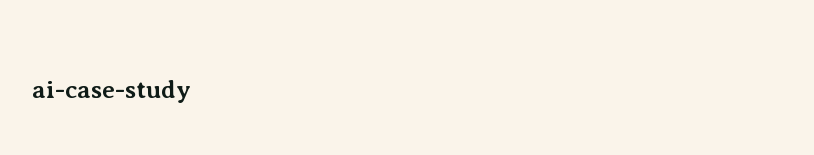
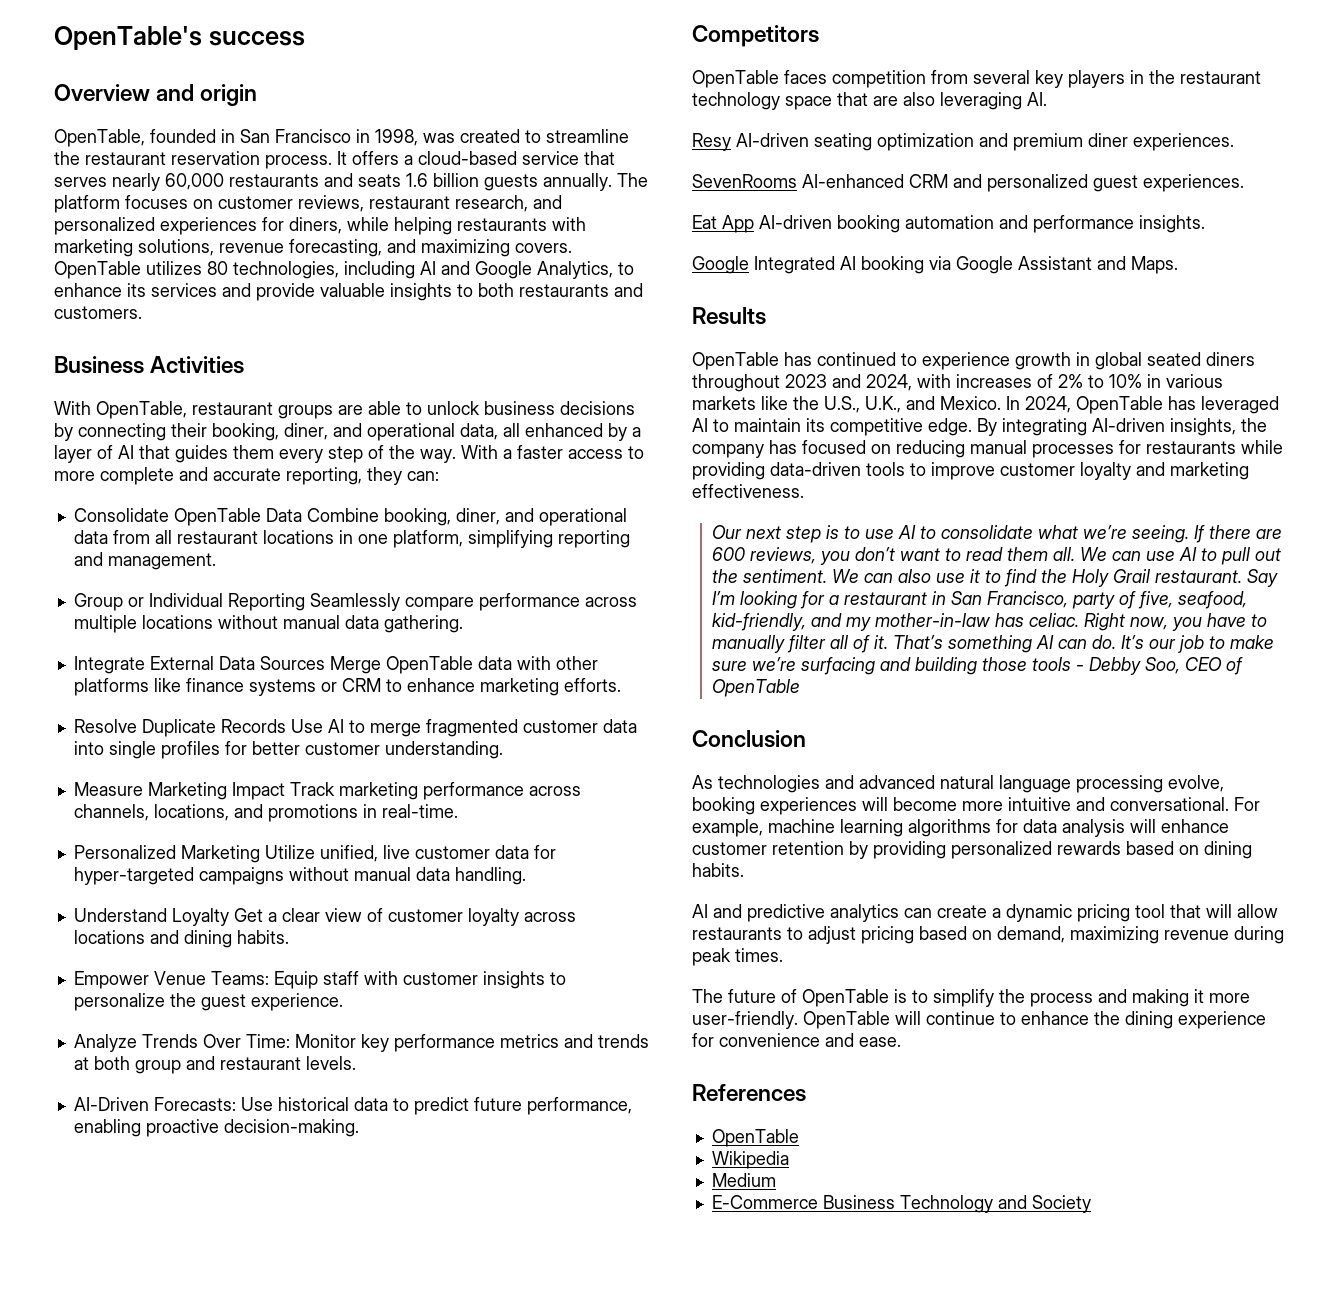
[32,80,191,103] ai-case-study -> [54,26,305,50] [54,84,258,106] [54,129,629,147] [54,151,615,169] [54,173,648,191] [54,195,562,213] [54,217,586,235] [54,239,572,257] [54,261,634,279] [54,283,643,301] [54,306,142,319] [54,356,245,374] [54,401,635,419] [54,423,641,441] [54,445,644,463] [54,467,439,485] [73,508,627,526] [73,530,630,548] [73,552,216,570] [73,593,637,611] [73,615,463,633] [73,656,598,674] [73,678,621,696] [73,719,637,737] [73,741,503,759] [73,782,581,800] [73,804,458,822] [73,845,556,863] [73,867,526,885] [73,908,576,926] [73,930,289,948] [73,971,566,989] [73,993,343,1011] [73,1034,649,1052] [73,1056,356,1074] [73,1097,632,1115] [73,1119,359,1137] [692,25,819,47] [692,70,1261,88] [692,92,1047,110] [692,133,1234,151] [692,174,1244,192] [692,215,1205,233] [692,256,1178,274] [692,307,766,325] [692,352,1255,370] [692,374,1223,392] [692,396,1279,414] [692,418,1267,436] [692,440,1283,458] [692,462,1249,480] [692,484,804,498] [712,525,1283,543] [712,547,1282,565] [712,569,1279,587] [712,591,1248,609] [712,613,1268,631] [712,635,1275,653] [712,657,1244,675] [712,679,801,697] [692,730,806,748] [692,775,1224,793] [692,797,1260,815] [692,819,1229,837] [692,841,1252,859] [692,863,744,877] [692,904,1278,922] [692,926,1284,944] [692,948,783,966] [692,989,1250,1007] [692,1011,1266,1029] [692,1033,901,1047] [692,1084,806,1102] [711,1129,799,1147] [711,1151,789,1169] [711,1173,776,1187] [711,1195,1091,1213] OpenTable's success // Overview and origin // OpenTable, founded in San Francisco in 1998, was created to streamline the restaurant reservation process. It offers a cloud-based service that serves nearly 60,000 restaurants and seats 1.6 billion guests annually. The platform focuses on customer reviews, restaurant research, and personalized experiences for diners, while helping restaurants with marketing solutions, revenue forecasting, and maximizing covers. OpenTable utilizes 80 technologies, including AI and Google Analytics, to enhance its services and provide valuable insights to both restaurants and customers. // Business Activities // With OpenTable, restaurant groups are able to unlock business decisions by connecting their booking, diner, and operational data, all enhanced by a layer of AI that guides them every step of the way. With a faster access to more complete and accurate reporting, they can: // Consolidate OpenTable Data Combine booking, diner, and operational data from all restaurant locations in one platform, simplifying reporting and management. // Group or Individual Reporting Seamlessly compare performance across multiple locations without manual data gathering. // Integrate External Data Sources Merge OpenTable data with other platforms like finance systems or CRM to enhance marketing efforts. // Resolve Duplicate Records Use AI to merge fragmented customer data into single profiles for better customer understanding. // Measure Marketing Impact Track marketing performance across channels, locations, and promotions in real-time. // Personalized Marketing Utilize unified, live customer data for hyper-targeted campaigns without manual data handling. // Understand Loyalty Get a clear view of customer loyalty across locations and dining habits. // Empower Venue Teams: Equip staff with customer insights to personalize the guest experience. // Analyze Trends Over Time: Monitor key performance metrics and trends at both group and restaurant levels. // AI-Driven Forecasts: Use historical data to predict future performance, enabling proactive decision-making. // Competitors // OpenTable faces competition from several key players in the restaurant technology space that are also leveraging AI. // Resy AI-driven seating optimization and premium diner experiences. // SevenRooms AI-enhanced CRM and personalized guest experiences. // Eat App AI-driven booking automation and performance insights. // Google Integrated AI booking via Google Assistant and Maps. // Results // OpenTable has continued to experience growth in global seated diners throughout 2023 and 2024, with increases of 2% to 10% in various markets like the U.S., U.K., and Mexico. In 2024, OpenTable has leveraged AI to maintain its competitive edge. By integrating AI-driven insights, the company has focused on reducing manual processes for restaurants while providing data-driven tools to improve customer loyalty and marketing effectiveness. // Our next step is to use AI to consolidate what we’re seeing. If there are 600 reviews, you don’t want to read them all. We can use AI to pull out the sentiment. We can also use it to find the Holy Grail restaurant. Say I’m looking for a restaurant in San Francisco, party of five, seafood, kid-friendly, and my mother-in-law has celiac. Right now, you have to manually filter all of it. That’s something AI can do. It’s our job to make sure we’re surfacing and building those tools - Debby Soo, CEO of OpenTable // Conclusion // As technologies and advanced natural language processing evolve, booking experiences will become more intuitive and conversational. For example, machine learning algorithms for data analysis will enhance customer retention by providing personalized rewards based on dining habits. // AI and predictive analytics can create a dynamic pricing tool that will allow restaurants to adjust pricing based on demand, maximizing revenue during peak times. // The future of OpenTable is to simplify the process and making it more user-friendly. OpenTable will continue to enhance the dining experience for convenience and ease. // References // OpenTable // Wikipedia // Medium // E-Commerce Business Technology and Society

